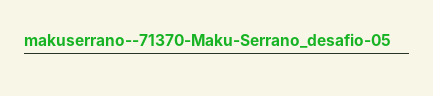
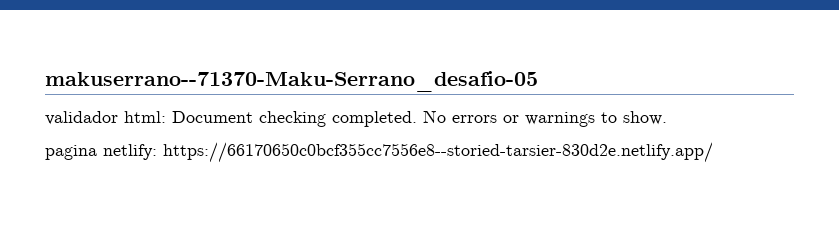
(391, 40) none -> [45,110,667,127] [45,142,713,163] // validador html: Document checking completed. No errors or warnings to show. // pagina netlify: https://66170650c0bcf355cc7556e8--storied-tarsier-830d2e.netlify.app/

